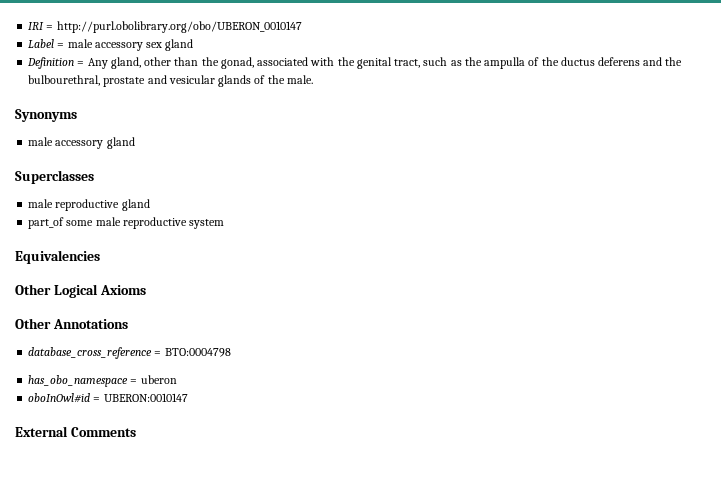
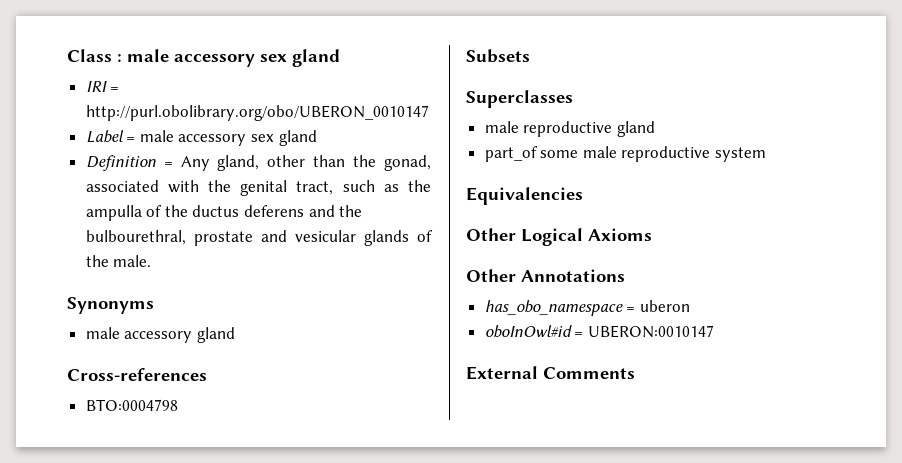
(28, 26) none -> [67,49,340,67] Class : male accessory sex gland //
(135, 143) none -> [67,368,207,381] [85,399,178,411] [466,49,530,63] // Cross-references // BTO:0004798 // Subsets
[28,347,231,359] // database_cross_reference = BTO:0004798 -> (625, 275) none

